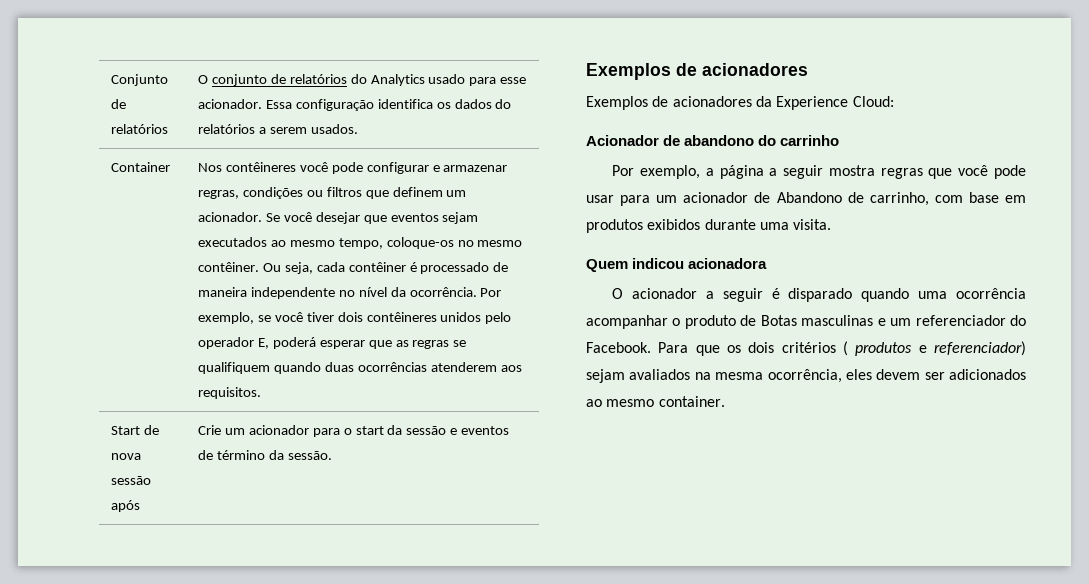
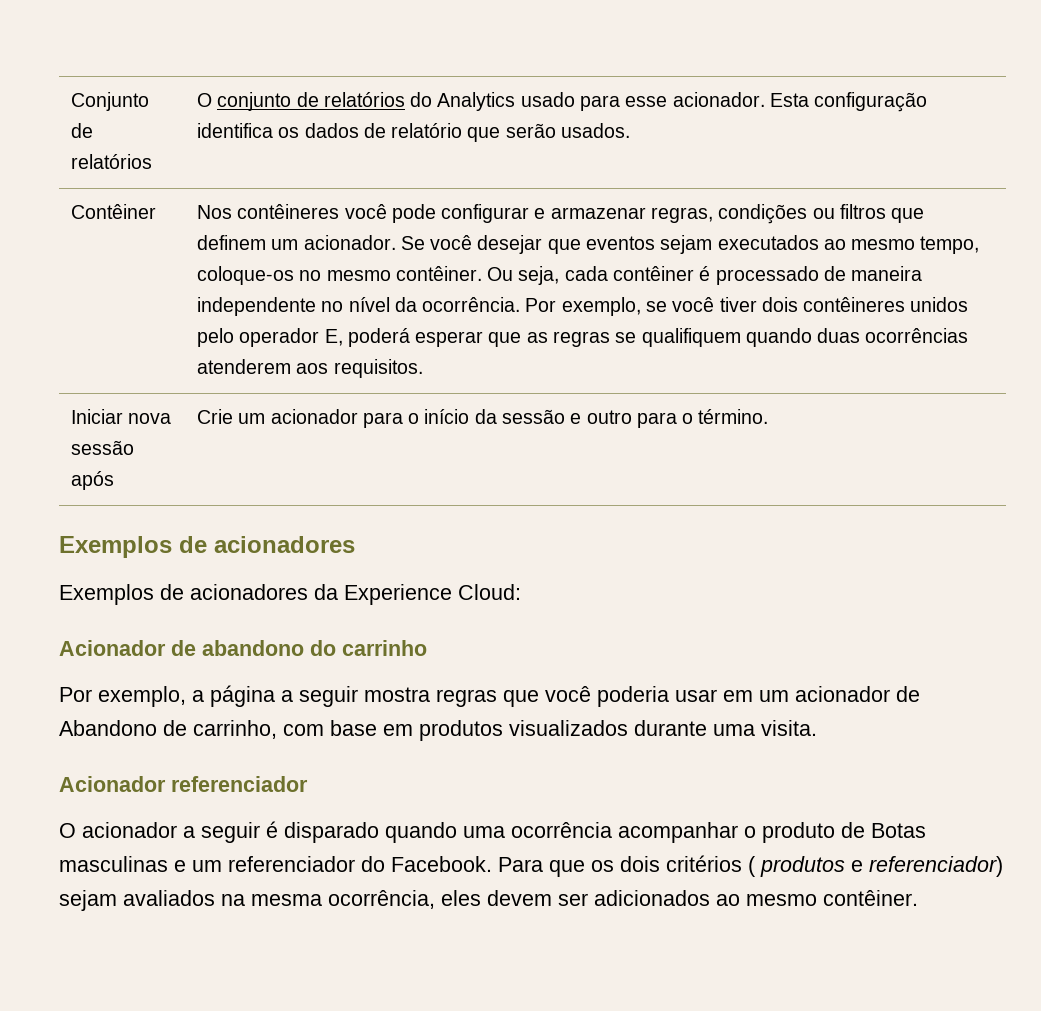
[265,100,292,109] Essa -> [769,93,809,107] Esta
[495,99,512,109] [197,124,307,134] do relatórios a serem -> [363,123,556,142] de relatório que serão
[110,162,170,172] Container -> [71,204,157,219] Contêiner
[110,425,159,435] Start de -> [71,409,124,424] Iniciar
[355,426,384,435] start -> [424,409,470,424] início
[461,426,510,435] [197,450,332,460] eventos de término da sessão. -> [586,409,769,428] outro para o término.
[994,165,1026,179] [586,195,651,206] pode usar para -> [597,686,753,707] poderia usar em
[647,219,701,230] exibidos -> [509,720,628,736] visualizados
[586,258,768,272] Quem indicou acionadora -> [59,776,308,792] Acionador referenciador
[658,396,725,407] container. -> [823,890,918,906] contêiner.

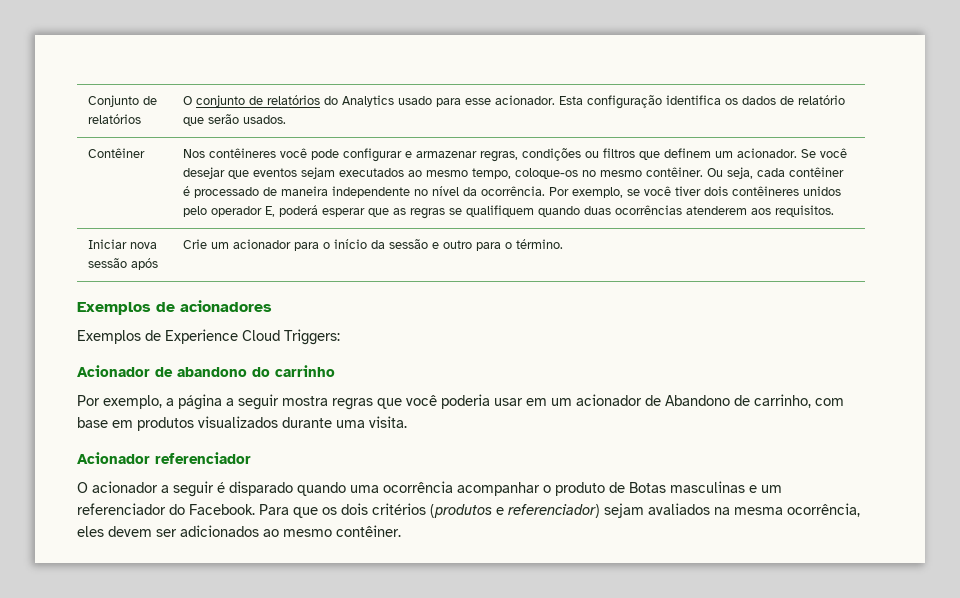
[190,584,521,605] acionadores da Experience Cloud: -> [165,329,340,345] Experience Cloud Triggers:
[748,856,845,877] ( produtos -> [430,504,492,518] (produtos

